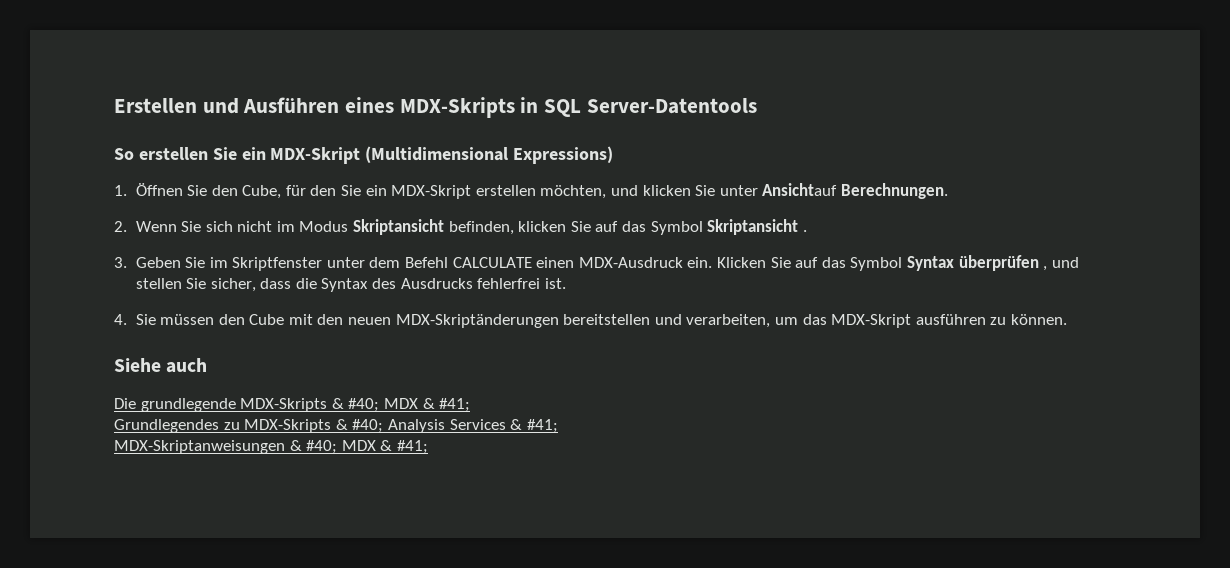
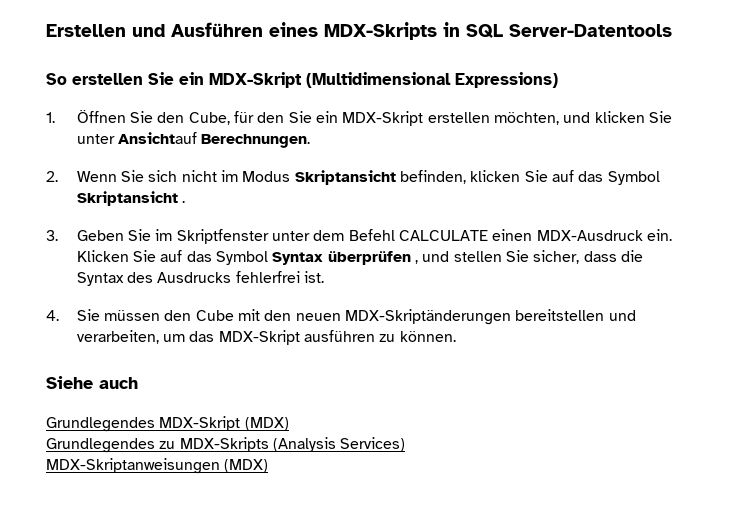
[114,398,471,412] [114,419,558,433] [114,440,428,454] Die grundlegende MDX-Skripts & #40; MDX & #41; // Grundlegendes zu MDX-Skripts & #40; Analysis Services & #41; // MDX-Skriptanweisungen & #40; MDX & #41; -> [46,416,289,432] [46,437,406,453] [46,458,269,474] Grundlegendes MDX-Skript (MDX) // Grundlegendes zu MDX-Skripts (Analysis Services) // MDX-Skriptanweisungen (MDX)

